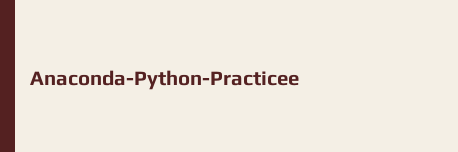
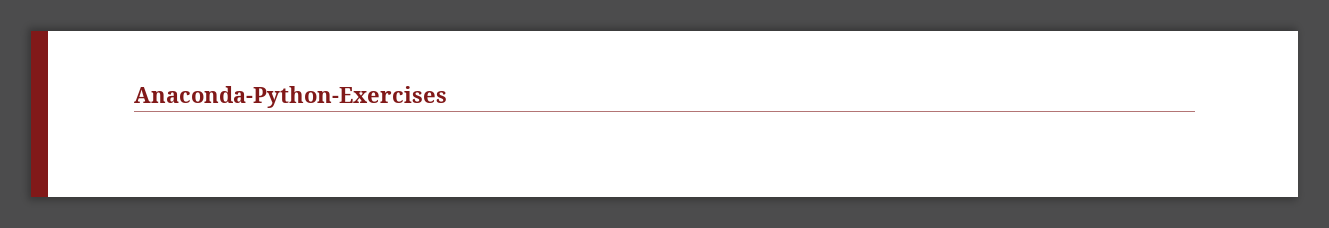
[30,70,299,90] Anaconda-Python-Practicee -> [134,86,447,108] Anaconda-Python-Exercises

